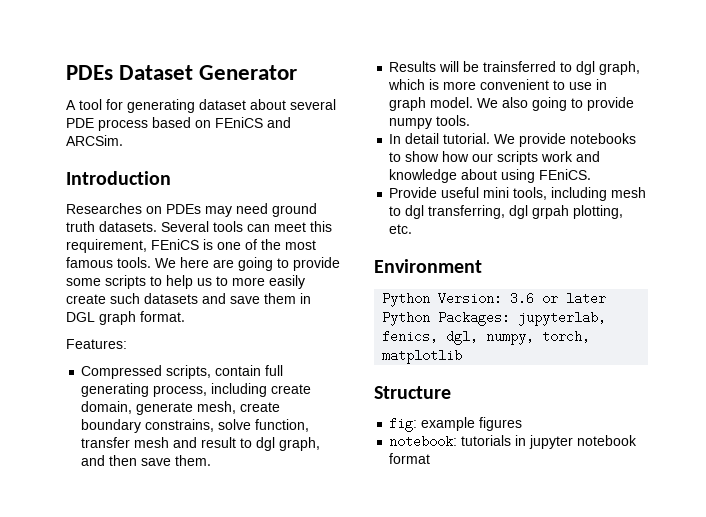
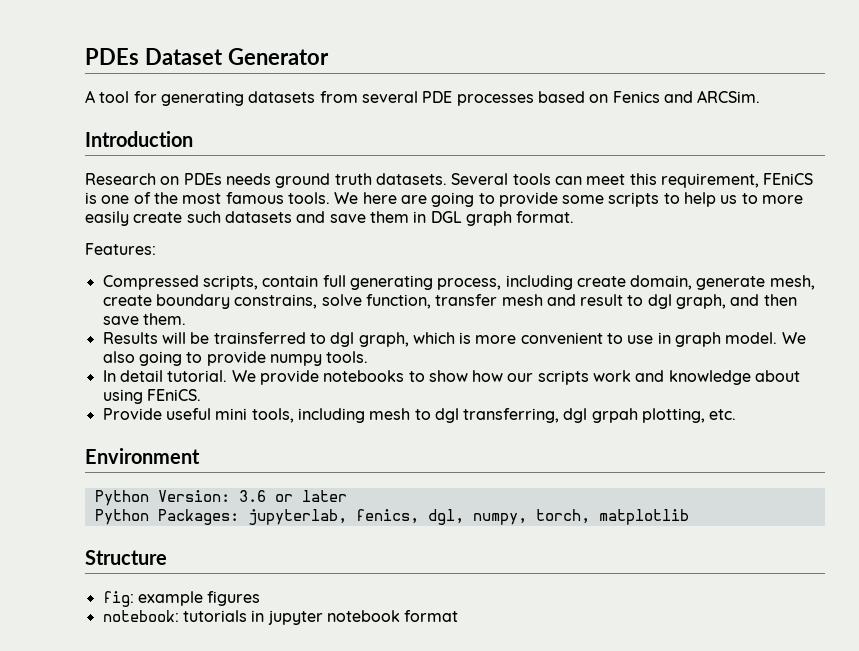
[199,99,286,110] dataset about -> [248,91,358,103] datasets from
[98,119,148,131] process -> [456,94,534,106] processes
[215,117,263,128] FEniCS -> [612,91,660,103] Fenics
[66,203,142,214] Researches -> [85,173,156,185] Research
[205,203,268,217] may need -> [225,173,271,185] needs

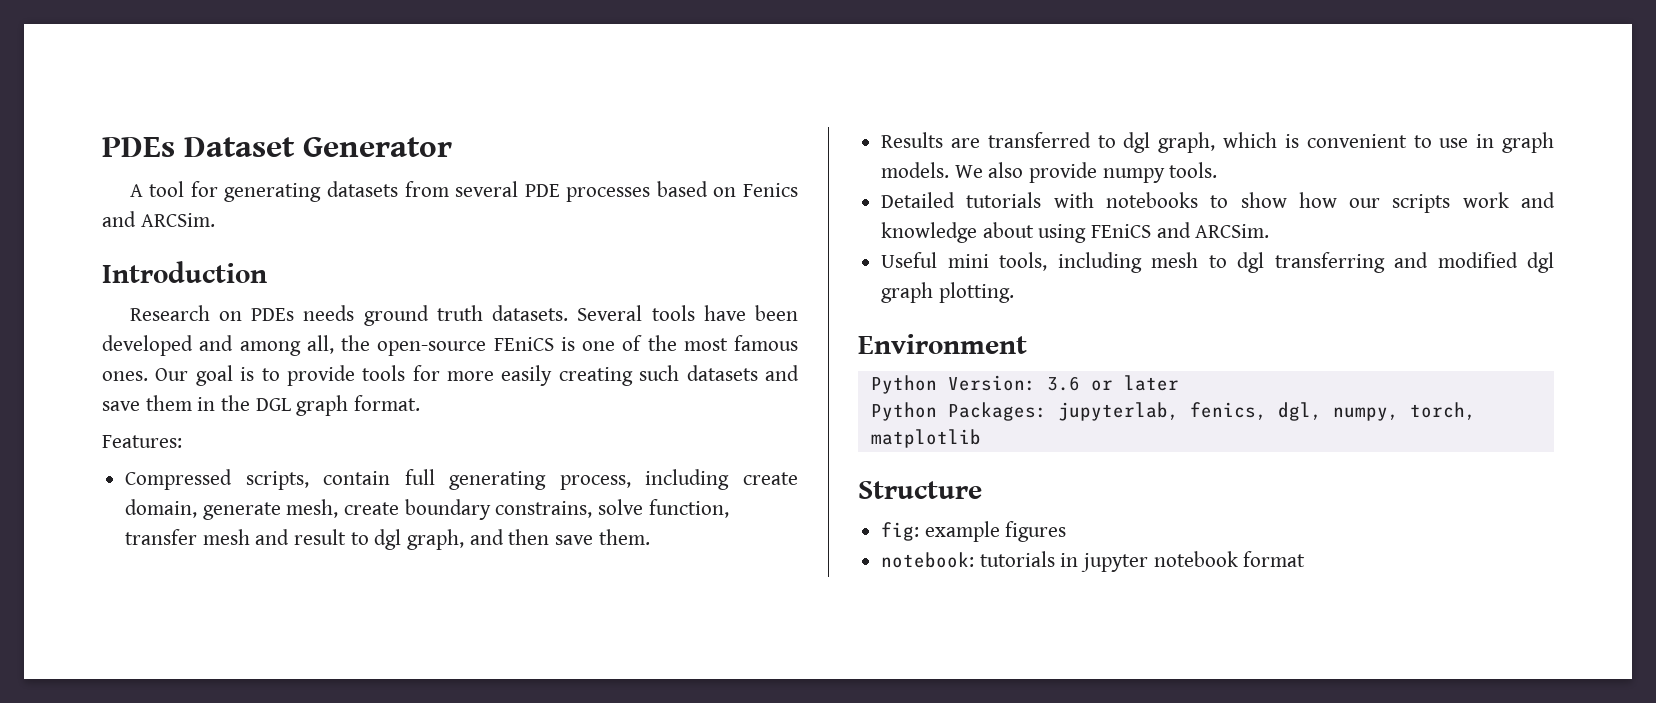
[554,173,759,188] can meet this requirement, -> [703,305,799,321] [102,335,487,356] have been developed and among all, the open-source
[287,192,758,207] tools. We here are going to provide some scripts to help us to -> [102,365,440,386] ones. Our goal is to provide tools for
[133,212,183,223] create -> [558,367,633,386] creating
(427, 217) none -> [221,395,251,411] the
[161,332,306,344] will be trainsferred -> [950,132,1091,148] are transferred
[475,335,517,344] more -> (1299, 141) none
[725,332,778,344] model. -> [881,162,950,178] models.
[138,351,203,366] going to -> (1024, 170) none
[102,370,319,385] In detail tutorial. We provide -> [881,192,1094,208] Detailed tutorials with
[146,389,201,401] [102,408,211,420] FEniCS. // Provide useful -> [1091,222,1270,238] [881,252,938,268] FEniCS and ARCSim. // Useful
[463,408,737,423] transferring, dgl grpah plotting, etc. -> [1274,252,1554,273] [881,282,1014,303] transferring and modified dgl graph plotting.

